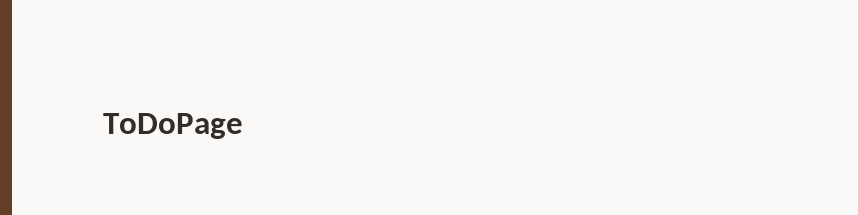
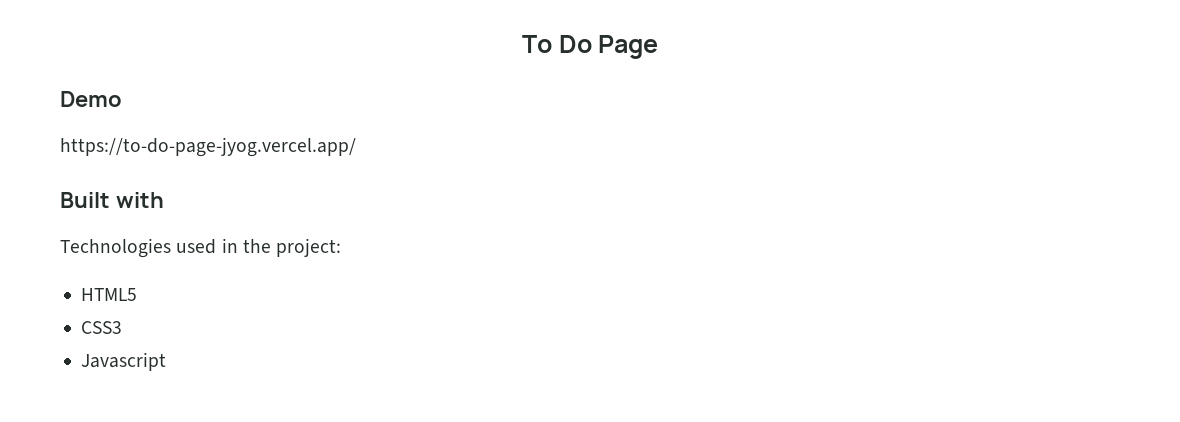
[103,113,243,139] ToDoPage -> [521,35,659,59] [60,91,122,107] [60,137,356,157] [60,192,164,208] [60,238,342,258] [81,288,138,301] [81,321,123,334] [81,352,167,371] To Do Page // Demo // https://to-do-page-jyog.vercel.app/ // Built with // Technologies used in the project: // HTML5 // CSS3 // Javascript

